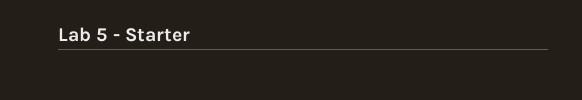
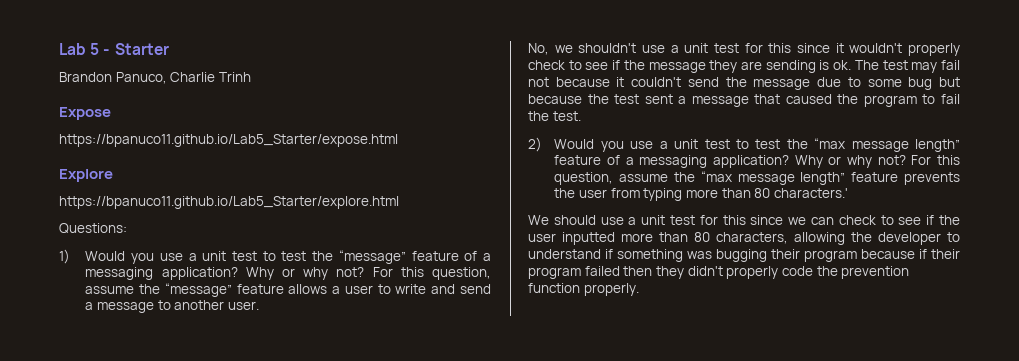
(190, 35) none -> [59,72,251,84] [59,107,111,120] [59,134,398,147] [59,169,113,182] [59,196,399,209] [59,223,127,234] [59,249,492,264] [85,267,491,280] [85,283,491,297] [85,300,259,313] [528,43,960,56] [528,60,961,73] [528,77,960,90] [528,94,960,107] [528,111,581,121] [528,137,960,152] [554,155,961,168] [554,171,960,185] [554,188,848,201] [528,215,961,225] [528,232,960,245] [528,249,960,262] [528,266,910,279] [528,283,639,296] // Brandon Panuco, Charlie Trinh // Expose // https://bpanuco11.github.io/Lab5_Starter/expose.html // Explore // https://bpanuco11.github.io/Lab5_Starter/explore.html // Questions: // 1) Would you use a unit test to test the “message” feature of a messaging application? Why or why not? For this question, assume the “message” feature allows a user to write and send a message to another user. // No, we shouldn't use a unit test for this since it wouldn't properly check to see if the message they are sending is ok. The test may fail not because it couldn't send the message due to some bug but because the test sent a message that caused the program to fail the test. // 2) Would you use a unit test to test the “max message length” feature of a messaging application? Why or why not? For this question, assume the “max message length” feature prevents the user from typing more than 80 characters.' // We should use a unit test for this since we can check to see if the user inputted more than 80 characters, allowing the developer to understand if something was bugging their program because if their program failed then they didn't properly code the prevention function properly.

